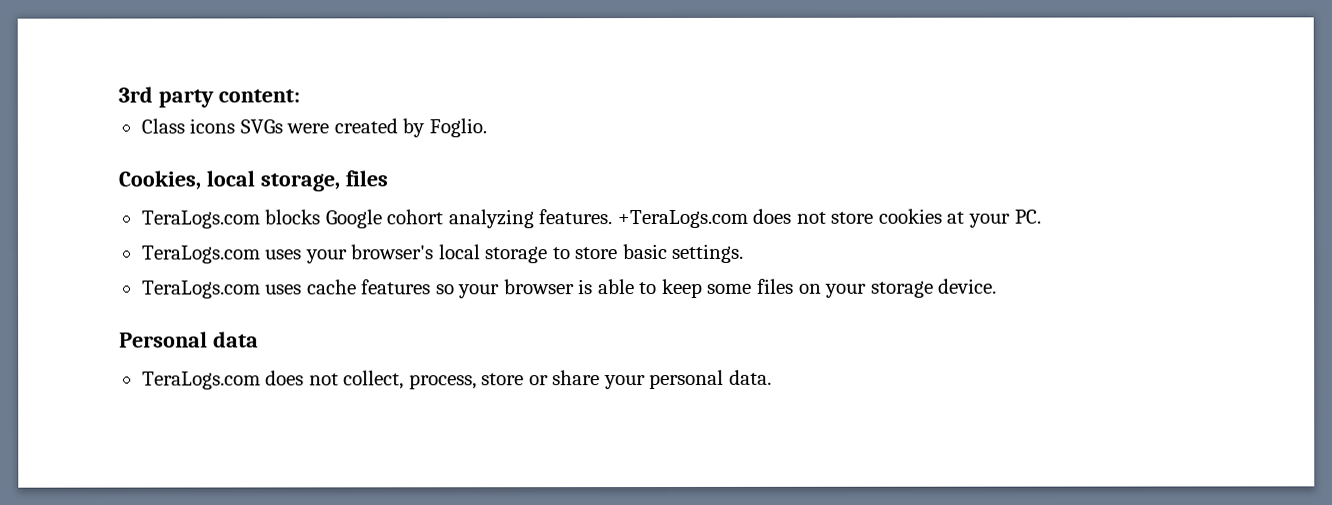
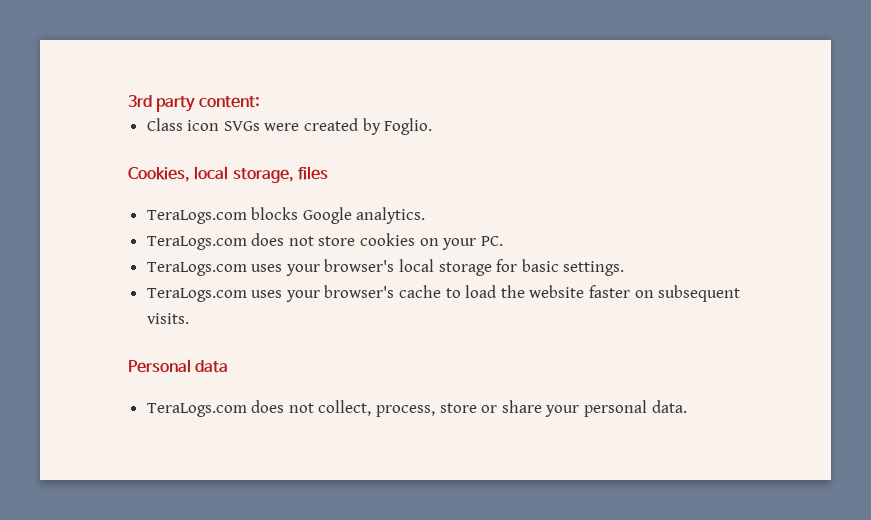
[189,118,236,134] icons -> [187,120,220,131] icon
[386,209,748,229] cohort analyzing features. +TeraLogs.com -> [356,207,426,224] [146,236,247,250] analytics. // TeraLogs.com
[946,211,965,224] at -> [419,238,439,246] on
[551,247,619,260] to store -> [496,259,518,272] for
[306,278,998,299] cache features so your browser is able to keep some files on your storage device. -> [285,285,741,302] [146,313,189,324] your browser's cache to load the website faster on subsequent visits.

